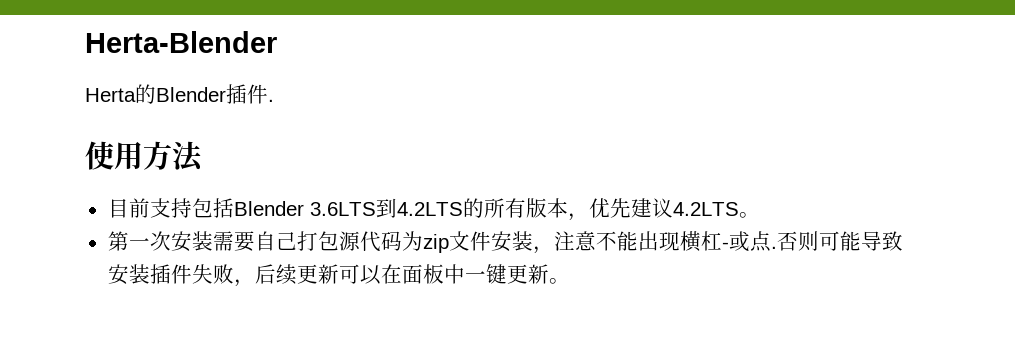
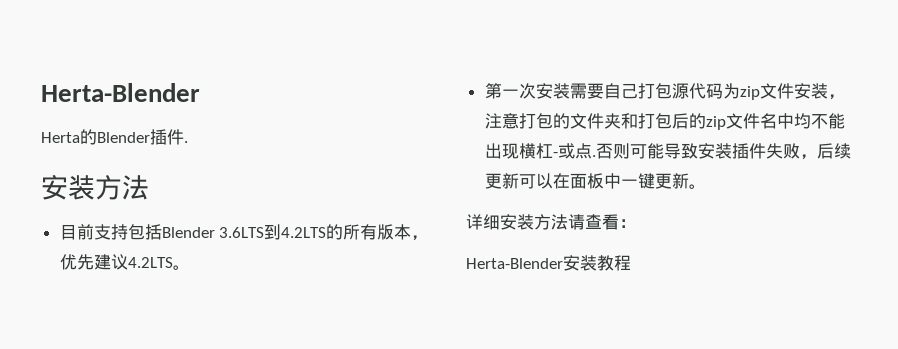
[85,141,143,170] 使用 -> [41,174,95,200] 安装
(596, 241) none -> [518,113,811,130] 打包的文件夹和打包后的zip文件名中均
(570, 281) none -> [466,214,636,230] [466,255,631,271] // 详细安装方法请查看： // Herta-Blender安装教程

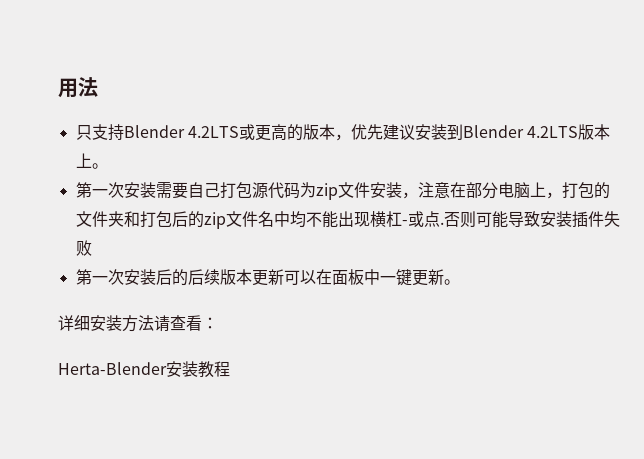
[41,83,200,102] [41,129,188,145] [41,174,149,200] [59,224,429,241] [59,254,173,270] Herta-Blender // Herta的Blender插件. // 安装方法 // 目前支持包括Blender 3.6LTS到4.2LTS的所有版本，优先建议4.2LTS -> [58,77,98,98] [75,124,611,141] [75,153,92,168] 用法 // 只支持Blender 4.2LTS或更高的版本，优先建议安装到Blender 4.2LTS版本上
(519, 121) none -> [449,182,562,199] 在部分电脑上，
[799,143,851,160] ，后续 -> [75,269,252,286] // 第一次安装后的后续版本

